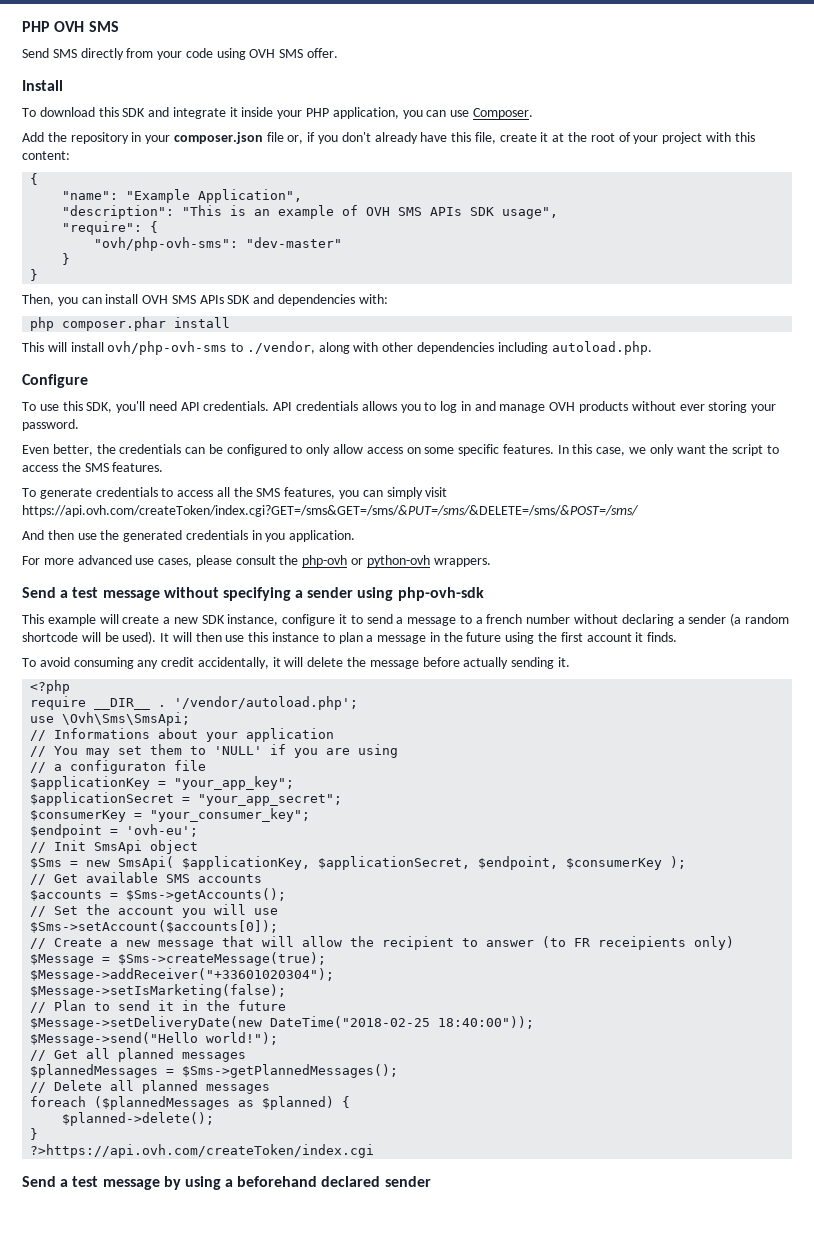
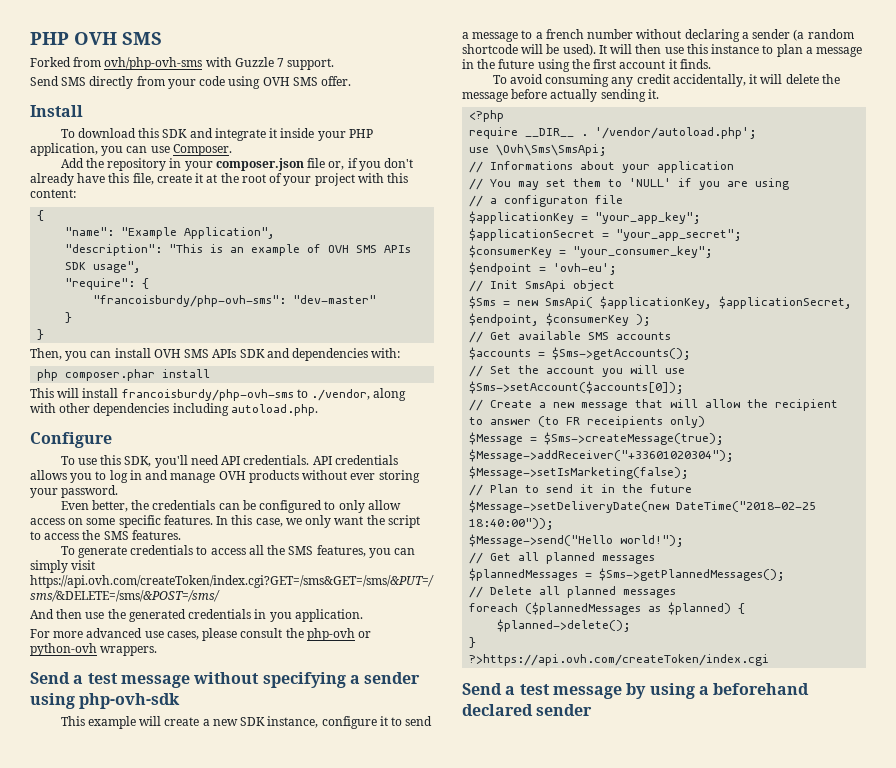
(119, 26) none -> [30,57,335,70] // Forked from ovh/php-ovh-sms with Guzzle 7 support.
[94,237,239,251] "ovh/php-ovh-sms": -> [93,295,287,307] "francoisburdy/php-ovh-sms":
[107,341,228,355] ovh/php-ovh-sms -> [121,389,294,401] francoisburdy/php-ovh-sms

